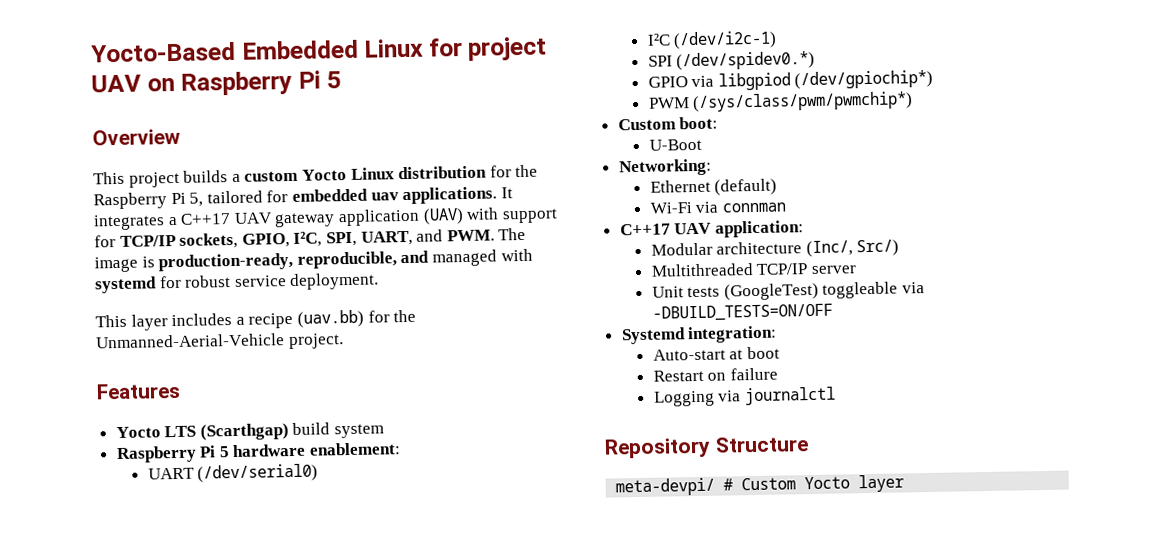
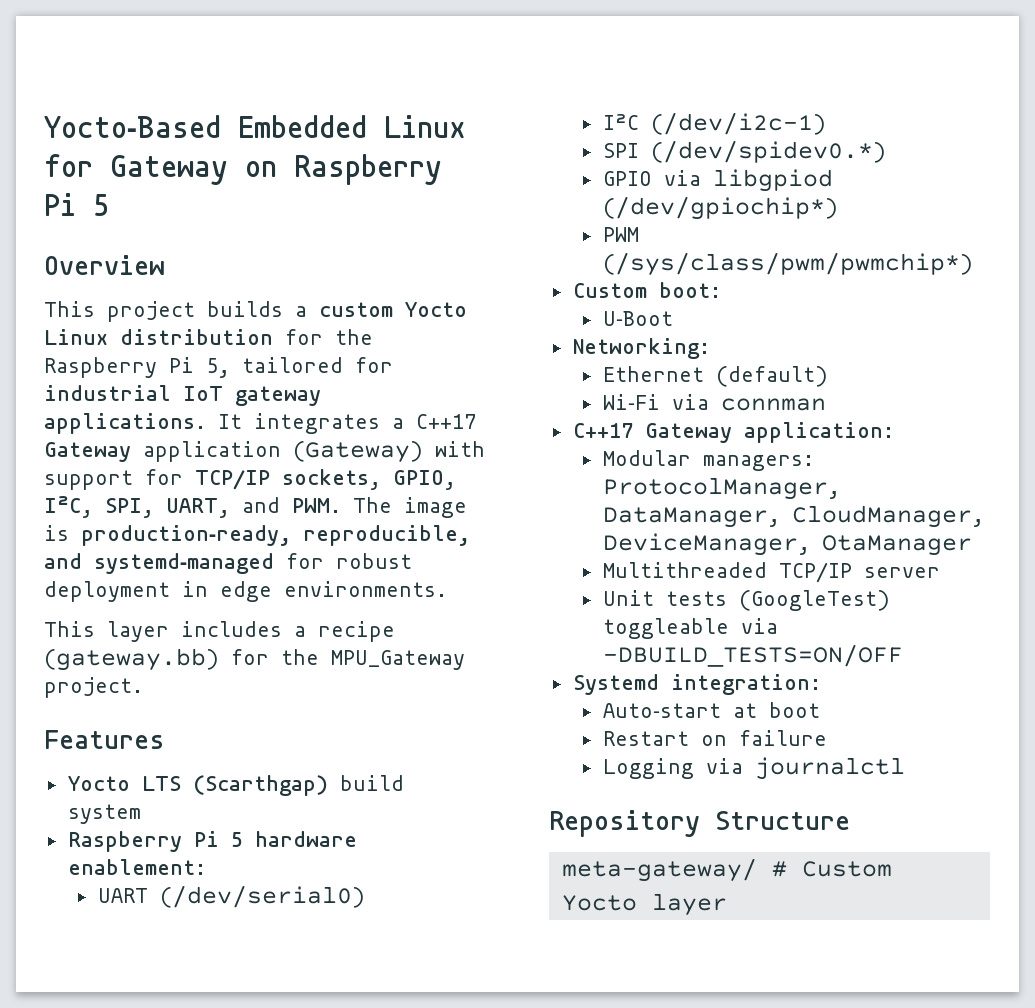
[467,36,548,61] [91,74,141,93] project UAV -> [110,155,228,185] Gateway
[291,188,399,202] embedded uav -> [44,385,321,406] industrial IoT gateway
[233,208,464,228] UAV gateway application (UAV) -> [44,441,423,463] Gateway application (Gateway)
[431,248,533,267] [94,272,380,294] managed with systemd for robust service deployment. -> [94,553,412,574] [44,581,447,602] systemd‑managed for robust deployment in edge environments.
[296,309,417,328] [96,333,285,349] (uav.bb) for the Unmanned-Aerial-Vehicle -> [44,648,465,671] (gateway.bb) for the MPU_Gateway
[674,222,713,235] UAV -> [644,423,732,443] Gateway
[716,239,900,258] architecture (Inc/, Src/) -> [702,455,814,471] [602,477,840,500] [602,505,984,528] [602,533,972,556] managers: ProtocolManager, DataManager, CloudManager, DeviceManager, OtaManager
[615,477,716,497] meta-devpi/ -> [561,858,757,882] meta-gateway/

